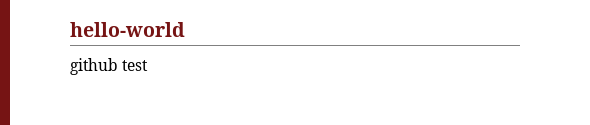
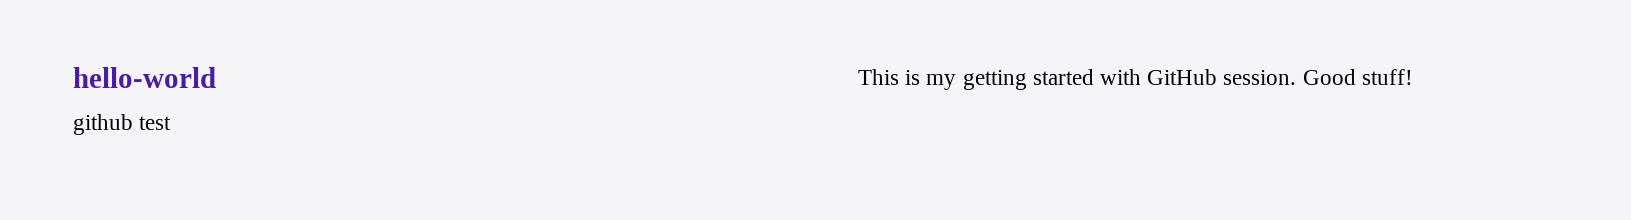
(149, 65) none -> [858,69,1413,90] // This is my getting started with GitHub session. Good stuff!

